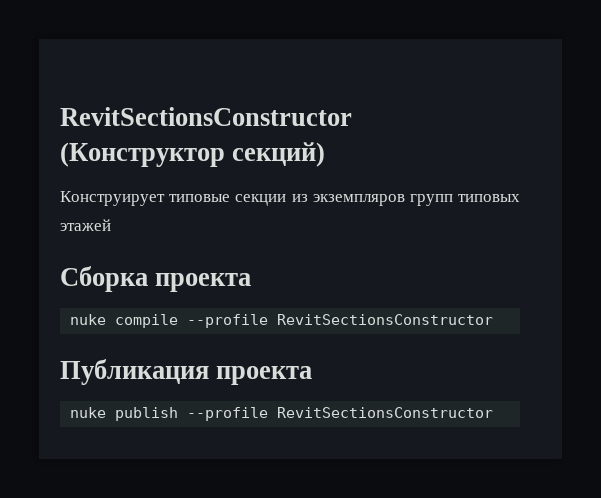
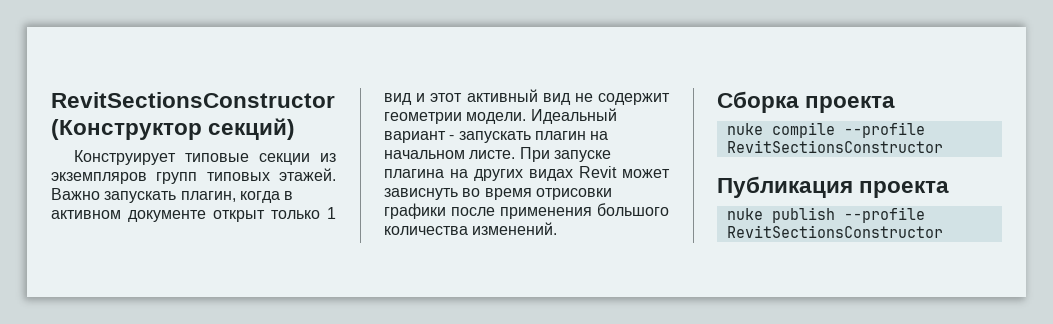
[60,219,111,231] этажей -> [279,168,336,181] [51,188,294,203] [51,207,336,222] [384,89,670,105] [384,108,617,124] [384,131,609,143] [384,147,611,162] [384,166,670,181] [384,188,612,200] [384,203,669,219] [384,222,558,235] этажей. Важно запускать плагин, когда в активном документе открыт только 1 вид и этот активный вид не содержит геометрии модели. Идеальный вариант - запускать плагин на начальном листе. При запуске плагина на других видах Revit может зависнуть во время отрисовки графики после применения большого количества изменений.

